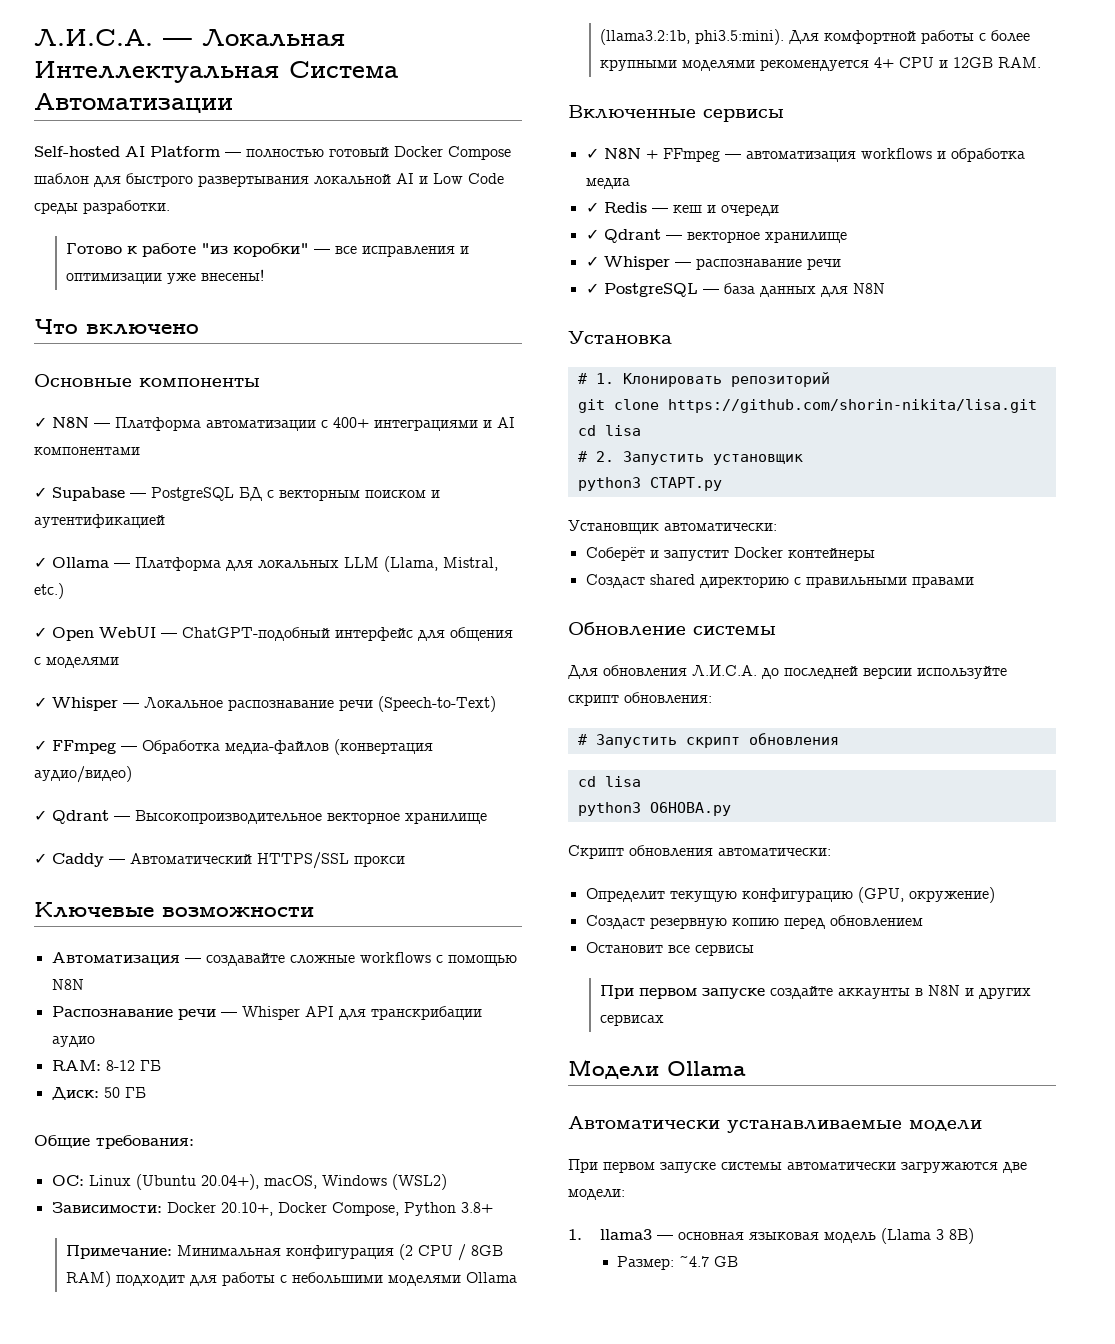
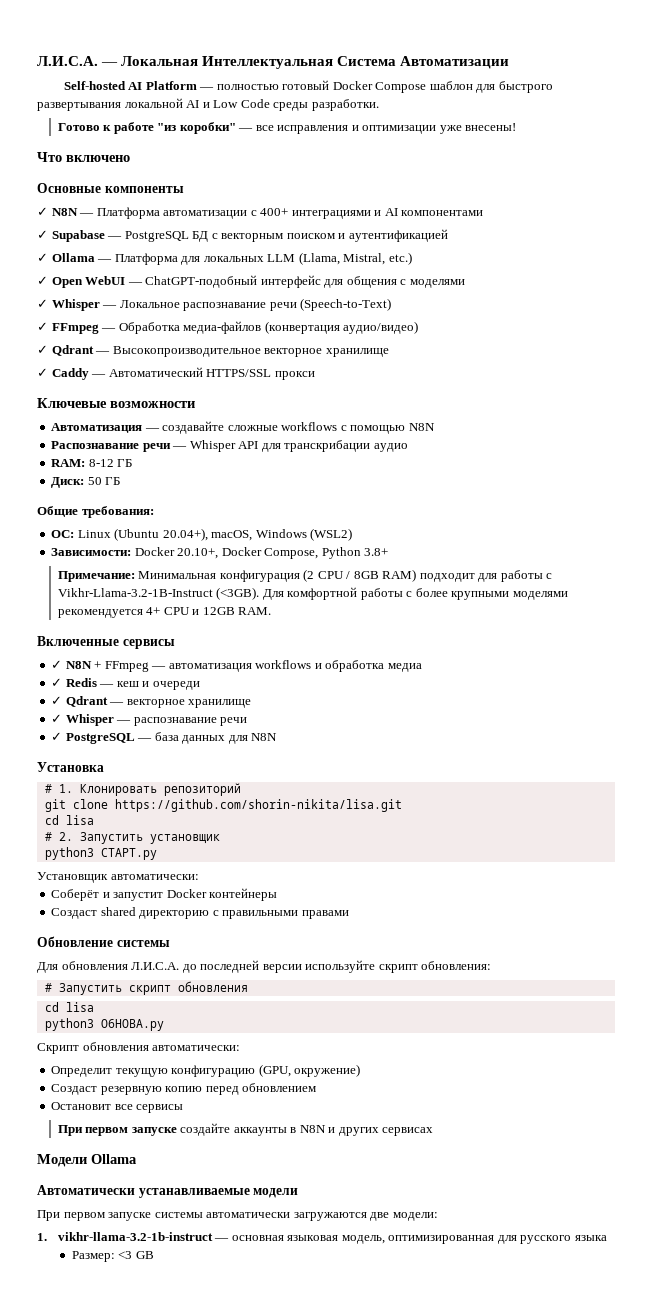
[291,1272,517,1286] [599,29,784,45] небольшими моделями Ollama (llama3.2:1b, phi3.5:mini). -> [57,587,260,600] Vikhr-Llama-3.2-1B-Instruct (<3GB).
[599,1229,652,1240] llama3 -> [57,1232,213,1241] vikhr-llama-3.2-1b-instruct
[823,1228,974,1244] модель (Llama 3 8B) -> [341,1235,607,1244] модель, оптимизированная для русского языка
[679,1255,710,1267] ~4.7 -> [118,1251,133,1259] <3

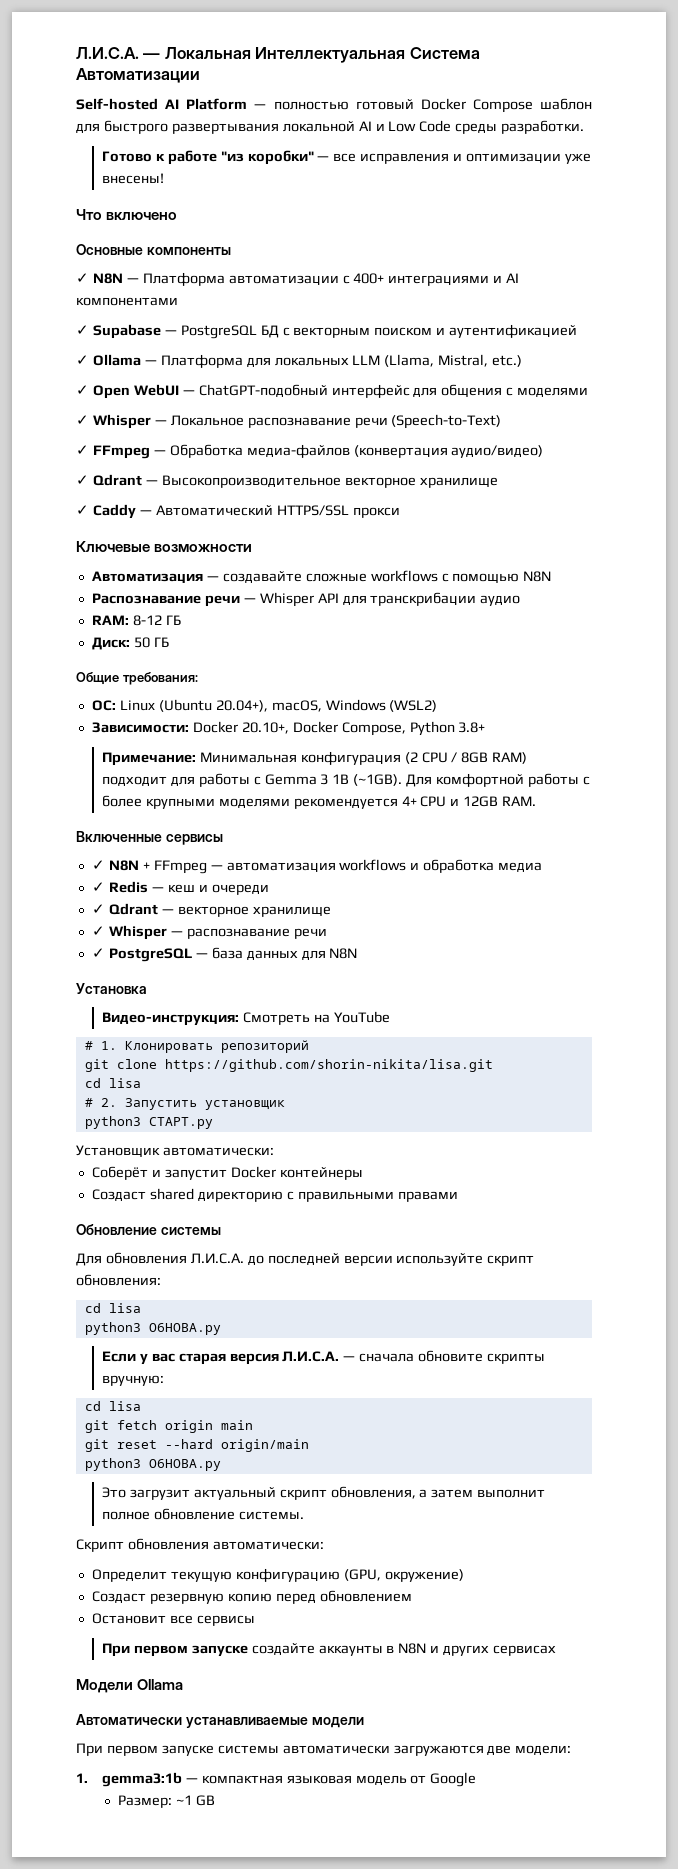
[57,587,260,600] Vikhr-Llama-3.2-1B-Instruct (<3GB). -> [264,774,403,786] Gemma 3 1B (~1GB).
(104, 767) none -> [101,1011,390,1026] // Видео-инструкция: Смотреть на YouTube
[44,981,248,995] // # Запустить скрипт обновления -> (161, 1280) none
(164, 1025) none -> [101,1350,546,1365] [101,1375,164,1386] [84,1401,141,1411] [84,1420,253,1433] [84,1439,309,1452] [84,1458,221,1471] [101,1486,546,1500] [101,1508,304,1520] // Если у вас старая версия Л.И.С.А. — сначала обновите скрипты вручную: // cd lisa // git fetch origin main // git reset --hard origin/main // python3 O6HOBA.py // Это загрузит актуальный скрипт обновления, а затем выполнит полное обновление системы.
[57,1232,607,1244] vikhr-llama-3.2-1b-instruct — основная языковая модель, оптимизированная для русского языка -> [101,1772,477,1787] gemma3:1b — компактная языковая модель от Google
[118,1251,133,1259] <3 -> [175,1795,192,1805] ~1

